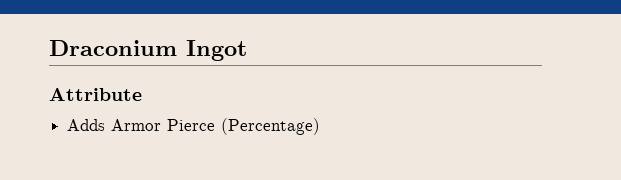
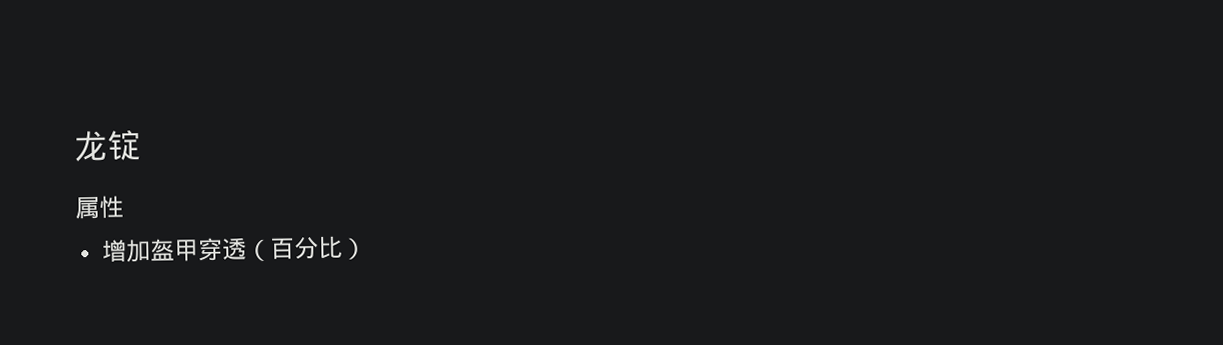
[49,40,247,61] [49,88,142,101] [67,118,321,135] Draconium Ingot // Attribute // Adds Armor Pierce (Percentage) -> [74,130,141,162] [75,195,124,220] [102,235,368,263] 龙锭 // 属性 // 增加盔甲穿透（百分比）

